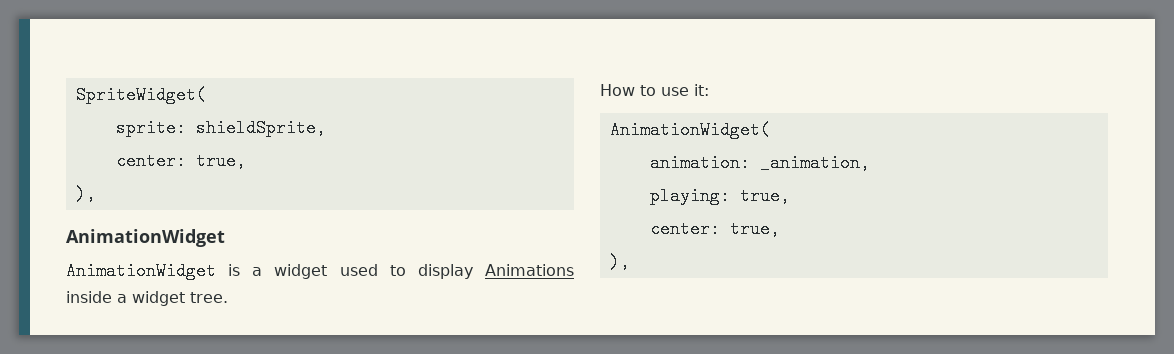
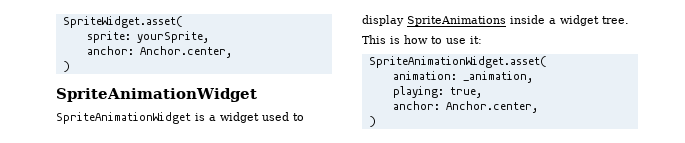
[75,86,206,104] SpriteWidget( -> [62,16,183,28] SpriteWidget.asset(
[195,119,326,137] [115,152,246,170] [75,185,96,203] [66,229,225,247] [66,262,216,280] shieldSprite, // center: true, // ), // AnimationWidget // AnimationWidget -> [136,31,209,43] [86,46,232,58] [62,61,70,72] [56,88,257,102] [56,112,191,124] yourSprite, // anchor: Anchor.center, // ) // SpriteAnimationWidget // SpriteAnimationWidget
[485,264,575,276] Animations -> [407,16,506,26] SpriteAnimations
[600,84,635,96] How -> [362,35,428,44] This is how
[609,121,770,139] AnimationWidget( -> [368,56,547,68] SpriteAnimationWidget.asset(
[649,220,780,238] [609,253,630,271] center: true, // ), -> [392,101,538,113] [368,116,376,127] anchor: Anchor.center, // )

